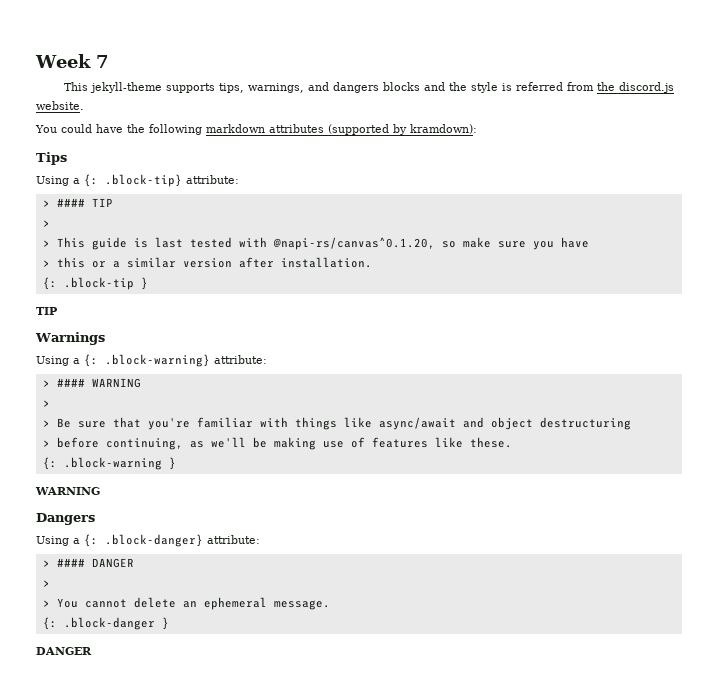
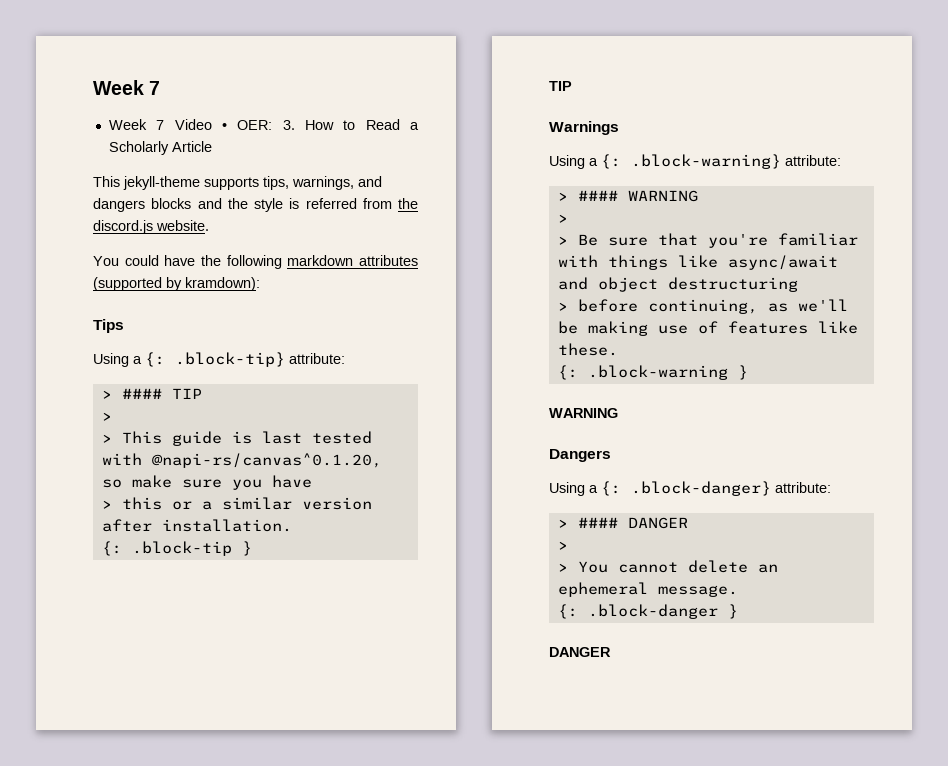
[35,54,109,68] Week 7 -> [93,80,161,95] [108,119,420,130] [108,141,212,155] Week 7 // Week 7 Video • OER: 3. How to Read a Scholarly Article

